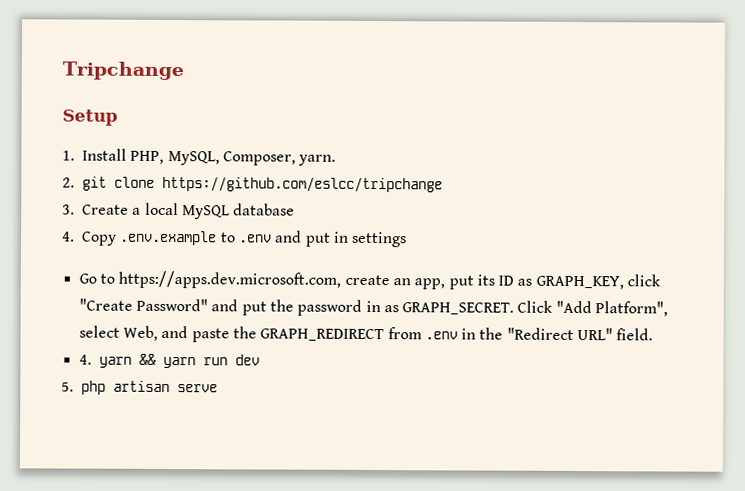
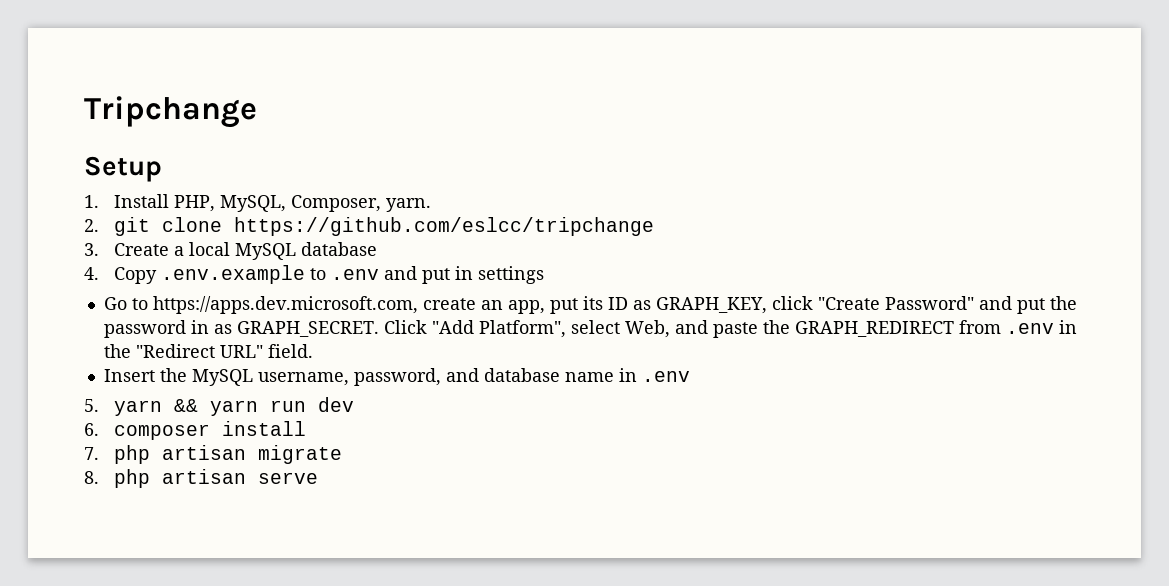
[78,354,92,365] 4. -> [103,368,690,386] [84,399,99,412] Insert the MySQL username, password, and database name in .env // 5.
[61,381,74,392] 5. -> [84,421,307,440] [84,445,343,464] [84,471,99,484] 6. composer install // 7. php artisan migrate // 8.

